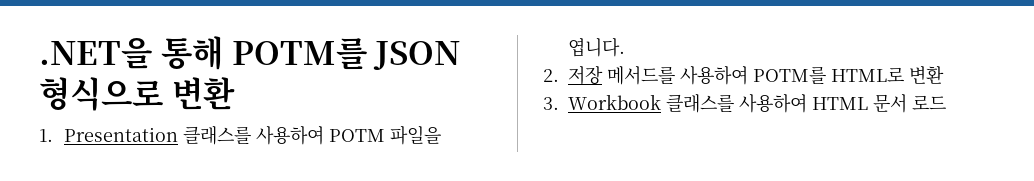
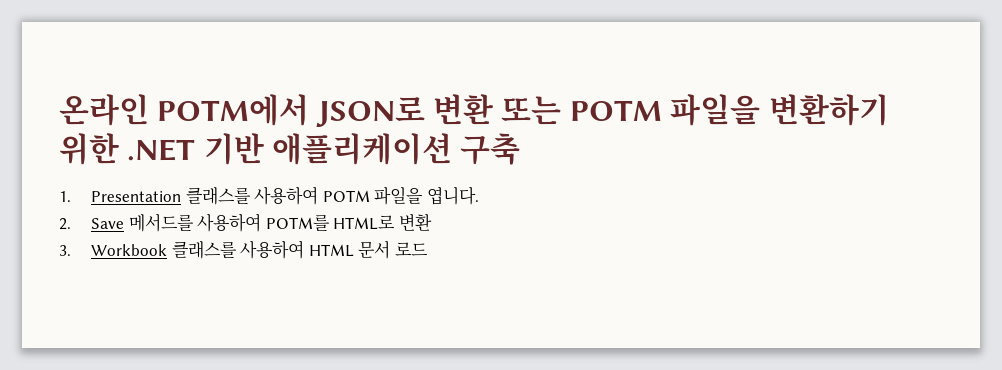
[39,36,461,70] [39,77,235,111] .NET을 통해 POTM를 JSON 형식으로 변환 -> [59,94,889,127] [59,133,521,165] 온라인 POTM에서 JSON로 변환 또는 POTM 파일을 변환하기 위한 .NET 기반 애플리케이션 구축
[568,66,603,85] 저장 -> [91,218,125,229] Save

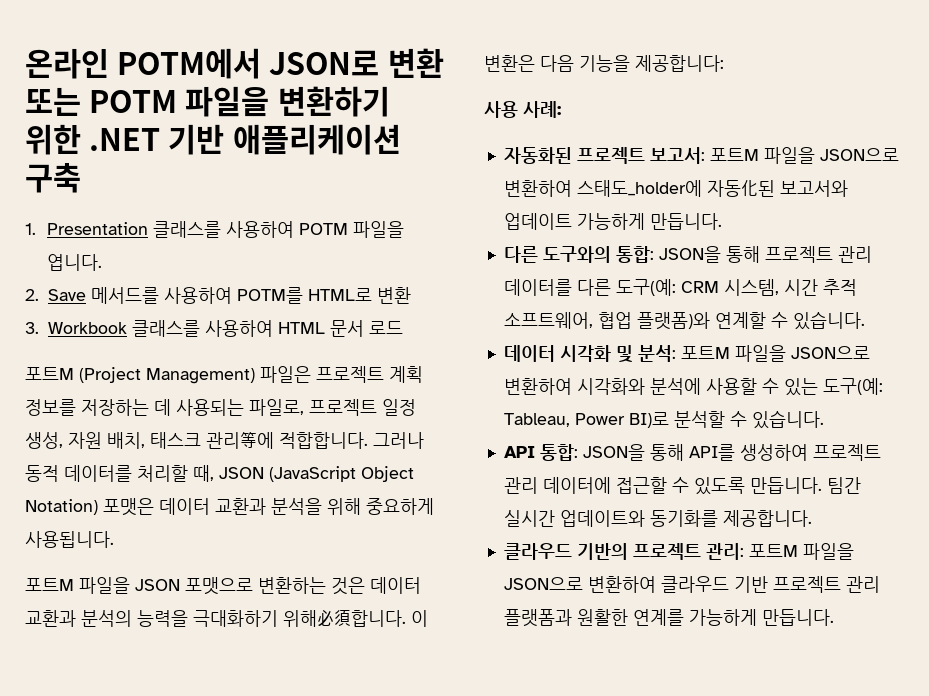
(429, 249) none -> [25,366,423,384] [25,399,416,416] [25,432,424,449] [25,465,414,482] [25,498,434,516] [25,531,114,548] [25,577,421,595] [25,610,428,627] [484,55,724,72] [484,101,561,118] [503,147,899,164] [503,180,848,197] [503,213,722,230] [503,246,872,263] [503,279,857,296] [503,311,865,330] [503,345,870,363] [503,378,883,396] [503,410,824,429] [503,444,881,461] [503,477,861,495] [503,510,812,527] [503,543,854,560] [503,576,880,593] [503,609,834,627] // 포트M (Project Management) 파일은 프로젝트 계획 정보를 저장하는 데 사용되는 파일로, 프로젝트 일정 생성, 자원 배치, 태스크 관리等에 적합합니다. 그러나 동적 데이터를 처리할 때, JSON (JavaScript Object Notation) 포맷은 데이터 교환과 분석을 위해 중요하게 사용됩니다. // 포트M 파일을 JSON 포맷으로 변환하는 것은 데이터 교환과 분석의 능력을 극대화하기 위해必須합니다. 이 변환은 다음 기능을 제공합니다: // 사용 사례: // 자동화된 프로젝트 보고서: 포트M 파일을 JSON으로 변환하여 스태도_holder에 자동化된 보고서와 업데이트 가능하게 만듭니다. // 다른 도구와의 통합: JSON을 통해 프로젝트 관리 데이터를 다른 도구(예: CRM 시스템, 시간 추적 소프트웨어, 협업 플랫폼)와 연계할 수 있습니다. // 데이터 시각화 및 분석: 포트M 파일을 JSON으로 변환하여 시각화와 분석에 사용할 수 있는 도구(예: Tableau, Power BI)로 분석할 수 있습니다. // API 통합: JSON을 통해 API를 생성하여 프로젝트 관리 데이터에 접근할 수 있도록 만듭니다. 팀간 실시간 업데이트와 동기화를 제공합니다. // 클라우드 기반의 프로젝트 관리: 포트M 파일을 JSON으로 변환하여 클라우드 기반 프로젝트 관리 플랫폼과 원활한 연계를 가능하게 만듭니다.

